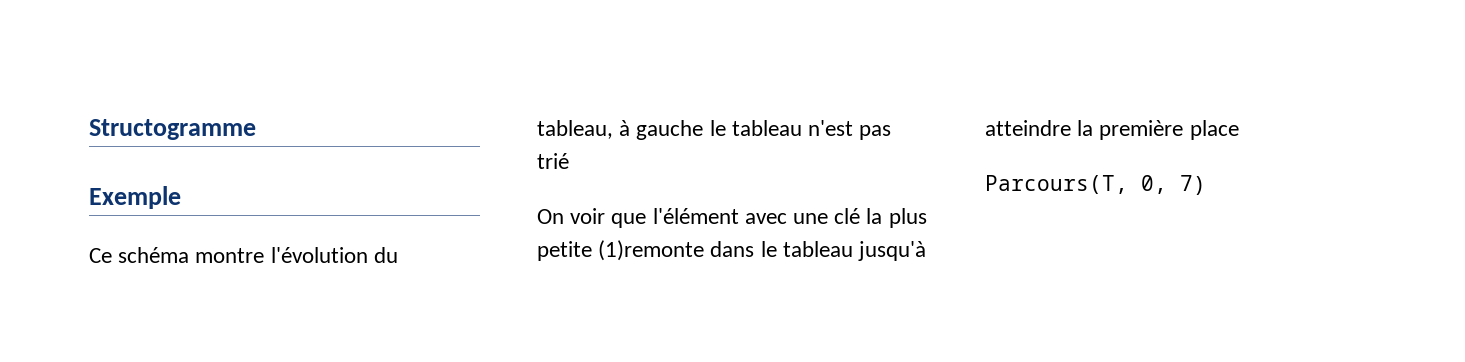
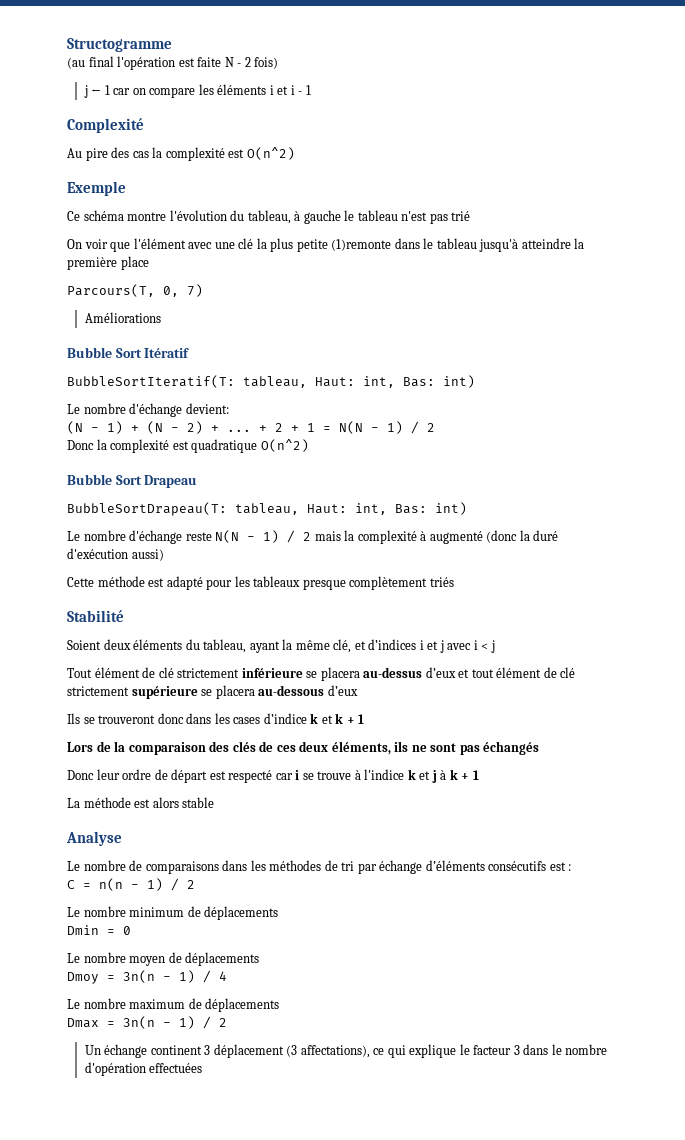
(256, 129) none -> [67,56,279,70] [83,84,311,98] [67,118,144,133] [67,147,295,161] // (au final l'opération est faite N - 2 fois) // j ← 1 car on compare les éléments i et i - 1 // Complexité // Au pire des cas la complexité est O(n^2)
(1206, 185) none -> [84,312,161,323] [67,347,190,358] [67,375,475,388] [67,403,229,417] [67,421,435,434] [67,439,309,453] [67,474,198,488] [67,502,467,516] [67,530,559,544] [67,548,164,561] [67,576,454,590] [67,610,124,622] [67,639,495,653] [67,667,576,681] [67,685,358,699] [67,713,365,724] [67,741,540,755] [67,769,479,783] [67,797,215,808] [66,831,122,846] [67,860,572,874] [67,878,195,891] [67,906,279,920] [67,925,131,935] [67,952,260,966] [67,970,227,984] [67,998,280,1012] [67,1016,227,1029] [84,1044,608,1058] [84,1062,203,1076] // Améliorations // Bubble Sort Itératif // BubbleSortIteratif(T: tableau, Haut: int, Bas: int) // Le nombre d'échange devient: // (N - 1) + (N - 2) + ... + 2 + 1 = N(N - 1) / 2 // Donc la complexité est quadratique O(n^2) // Bubble Sort Drapeau // BubbleSortDrapeau(T: tableau, Haut: int, Bas: int) // Le nombre d'échange reste N(N - 1) / 2 mais la complexité à augmenté (donc la duré d'exécution aussi) // Cette méthode est adapté pour les tableaux presque complètement triés // Stabilité // Soient deux éléments du tableau, ayant la même clé, et d’indices i et j avec i < j // Tout élément de clé strictement inférieure se placera au-dessus d’eux et tout élément de clé strictement supérieure se placera au-dessous d’eux // Ils se trouveront donc dans les cases d’indice k et k + 1 // Lors de la comparaison des clés de ces deux éléments, ils ne sont pas échangés // Donc leur ordre de départ est respecté car i se trouve à l'indice k et j à k + 1 // La méthode est alors stable // Analyse // Le nombre de comparaisons dans les méthodes de tri par échange d’éléments consécutifs est : // C = n(n - 1) / 2 // Le nombre minimum de déplacements // Dmin = 0 // Le nombre moyen de déplacements // Dmoy = 3n(n - 1) / 4 // Le nombre maximum de déplacements // Dmax = 3n(n - 1) / 2 // Un échange continent 3 déplacement (3 affectations), ce qui explique le facteur 3 dans le nombre d'opération effectuées

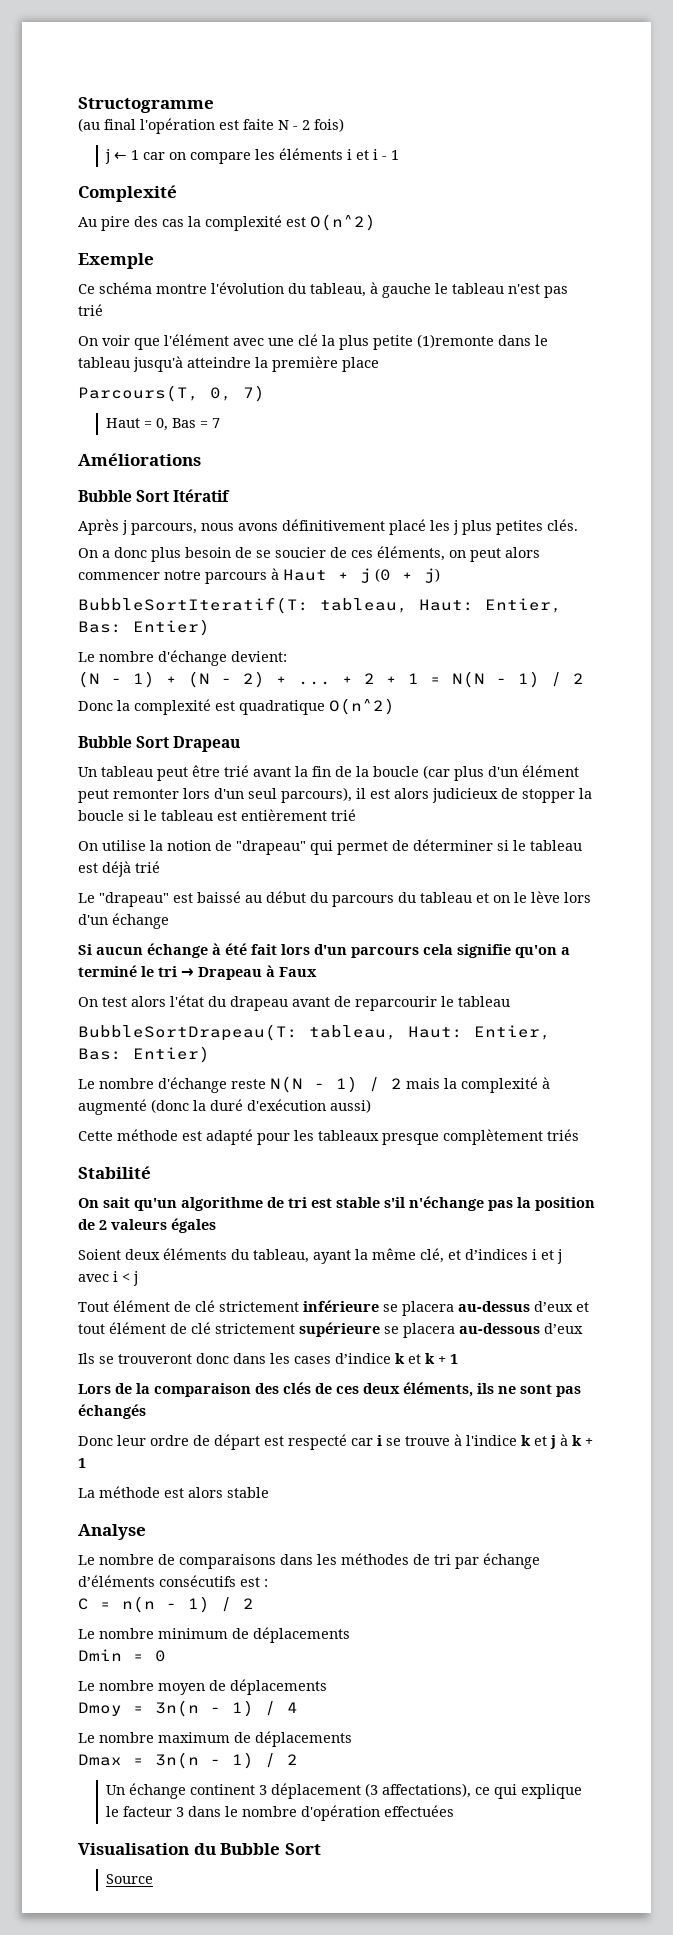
[84,312,161,323] [67,347,190,358] Améliorations // Bubble Sort Itératif -> [106,418,221,431] [78,453,201,466] [78,489,231,502] [78,519,578,535] [78,546,540,562] [78,568,440,584] Haut = 0, Bas = 7 // Améliorations // Bubble Sort Itératif // Après j parcours, nous avons définitivement placé les j plus petites clés. // On a donc plus besoin de se soucier de ces éléments, on peut alors commencer notre parcours à Haut + j (0 + j)
[363,375,475,388] int, Bas: int) -> [485,598,562,613] [78,619,210,636] Entier, Bas: Entier)
(198, 481) none -> [78,765,579,781] [78,787,592,803] [78,809,356,821] [78,839,582,855] [78,861,160,877] [78,891,591,907] [78,913,169,929] [78,943,570,958] [78,965,317,980] [78,995,510,1011] // Un tableau peut être trié avant la fin de la boucle (car plus d'un élément peut remonter lors d'un seul parcours), il est alors judicieux de stopper la boucle si le tableau est entièrement trié // On utilise la notion de "drapeau" qui permet de déterminer si le tableau est déjà trié // Le "drapeau" est baissé au début du parcours du tableau et on le lève lors d'un échange // Si aucun échange à été fait lors d'un parcours cela signifie qu'on a terminé le tri → Drapeau à Faux // On test alors l'état du drapeau avant de reparcourir le tableau
[355,502,467,515] int, Bas: int) -> [474,1025,551,1040] [78,1046,210,1063] Entier, Bas: Entier)
(124, 616) none -> [78,1196,595,1211] [78,1218,216,1233] // On sait qu'un algorithme de tri est stable s'il n'échange pas la position de 2 valeurs égales
(203, 1068) none -> [78,1843,321,1855] [106,1874,154,1884] // Visualisation du Bubble Sort // Source

